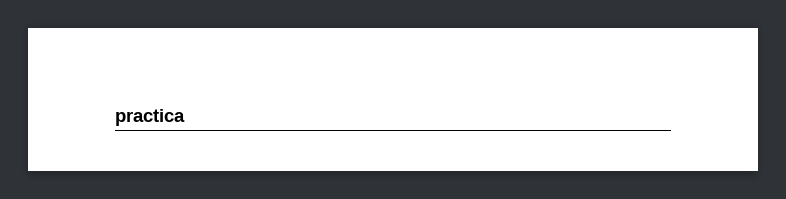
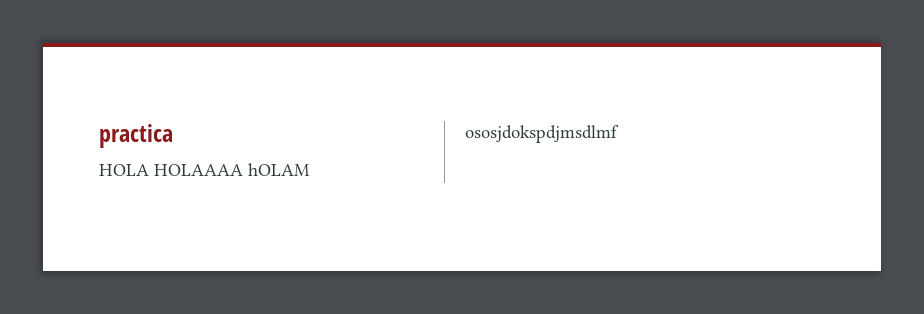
(185, 117) none -> [99,163,310,176] [465,125,619,143] // HOLA HOLAAAA hOLAM ososjdokspdjmsdlmf

